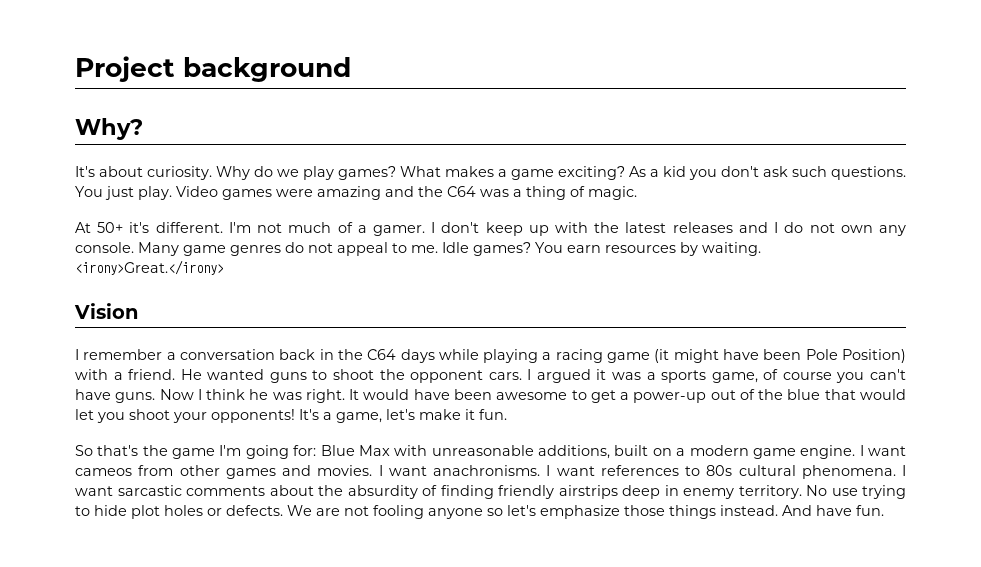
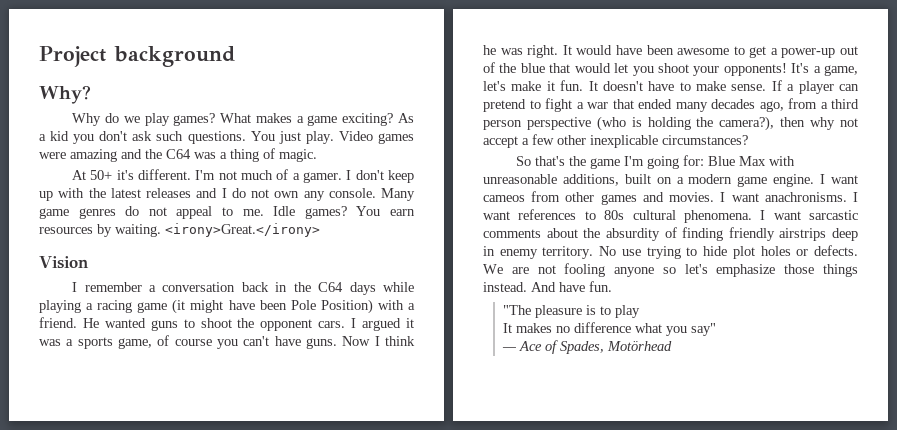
[75,166,212,180] It's about curiosity. -> (91, 94) none
(507, 414) none -> [588,80,859,94] [483,98,859,112] [483,116,858,131] [483,134,748,148] It doesn't have to make sense. If a player can pretend to fight a war that ended many decades ago, from a third person perspective (who is holding the camera?), then why not accept a few other inexplicable circumstances?
(884, 510) none -> [502,305,640,318] [502,322,716,336] [501,340,672,354] // "The pleasure is to play // It makes no difference what you say" // — Ace of Spades, Motörhead

